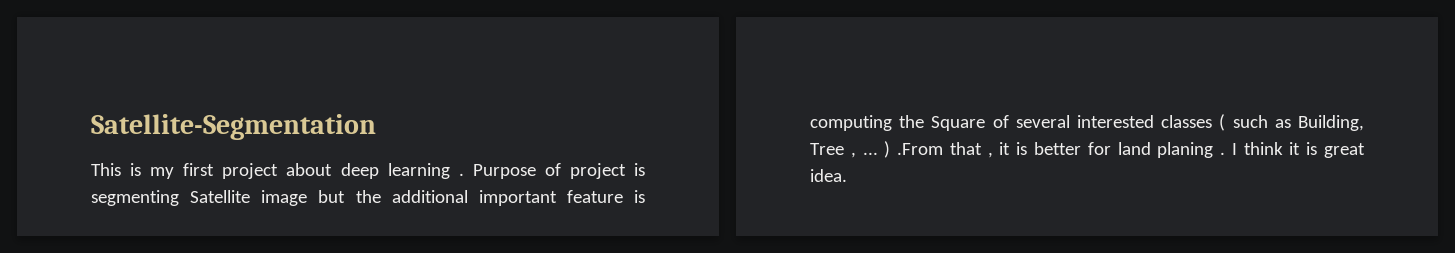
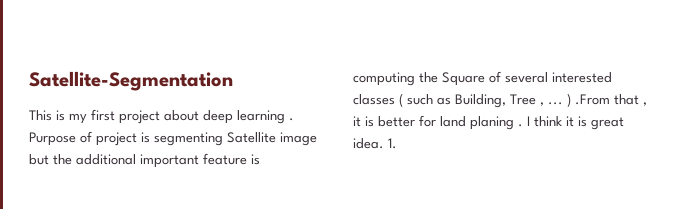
(847, 175) none -> [388,138,397,149] 1.

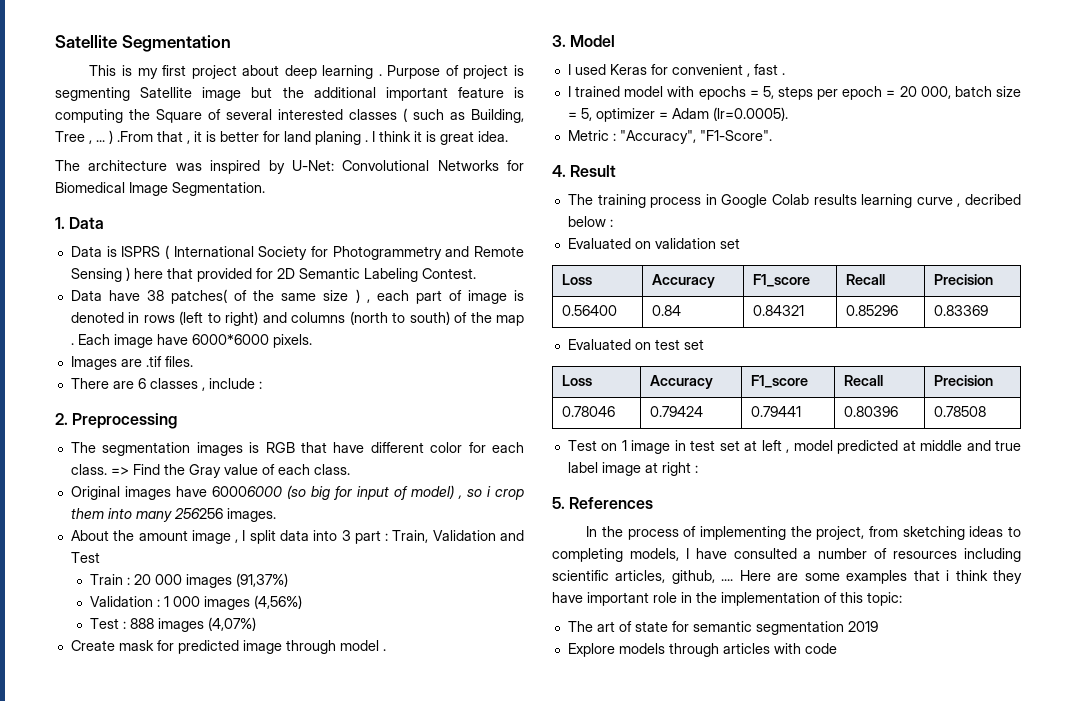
[29,71,233,91] Satellite-Segmentation -> [55,35,231,52] Satellite Segmentation
[388,138,397,149] 1. -> [55,160,524,174] [55,182,265,196] [55,217,105,229] [70,245,524,260] [70,267,476,282] [70,289,524,304] [70,311,524,326] [70,334,312,348] [70,356,193,370] [70,378,262,391] [55,413,178,429] [70,442,524,456] [70,464,350,478] [70,485,524,500] [70,508,276,522] [70,530,524,544] [70,552,100,563] [89,573,288,588] [89,595,302,610] [89,617,256,632] [70,640,386,654] [552,35,616,47] [567,64,785,77] [567,86,1022,100] [567,107,788,122] [567,130,772,144] [552,165,617,177] [567,194,1022,208] [567,216,613,227] [567,238,740,249] [562,274,593,285] [652,274,716,288] [753,274,811,287] [846,274,886,285] [934,274,994,285] [562,305,618,316] [652,305,682,316] [753,305,805,316] [846,305,899,316] [934,305,989,316] [567,339,704,350] [562,375,593,386] [650,375,714,389] [751,375,809,388] [844,375,884,386] [934,375,994,386] [562,406,616,417] [650,406,704,417] [751,406,802,417] [844,406,899,417] [934,406,987,417] [567,440,1022,454] [567,462,698,476] [552,497,654,509] [586,526,1021,540] [552,548,1022,562] [552,570,1022,584] [552,592,902,606] [567,621,878,635] [567,643,837,657] // The architecture was inspired by U-Net: Convolutional Networks for Biomedical Image Segmentation. // 1. Data // Data is ISPRS ( International Society for Photogrammetry and Remote Sensing ) here that provided for 2D Semantic Labeling Contest. // Data have 38 patches( of the same size ) , each part of image is denoted in rows (left to right) and columns (north to south) of the map . Each image have 6000*6000 pixels. // Images are .tif files. // There are 6 classes , include : // 2. Preprocessing // The segmentation images is RGB that have different color for each class. => Find the Gray value of each class. // Original images have 60006000 (so big for input of model) , so i crop them into many 256256 images. // About the amount image , I split data into 3 part : Train, Validation and Test // Train : 20 000 images (91,37%) // Validation : 1 000 images (4,56%) // Test : 888 images (4,07%) // Create mask for predicted image through model . // 3. Model // I used Keras for convenient , fast . // I trained model with epochs = 5, steps per epoch = 20 000, batch size = 5, optimizer = Adam (lr=0.0005). // Metric : "Accuracy", "F1-Score". // 4. Result // The training process in Google Colab results learning curve , decribed below : // Evaluated on validation set // Loss | Accuracy | F1_score | Recall | Precision // 0.56400 | 0.84 | 0.84321 | 0.85296 | 0.83369 // Evaluated on test set // Loss | Accuracy | F1_score | Recall | Precision // 0.78046 | 0.79424 | 0.79441 | 0.80396 | 0.78508 // Test on 1 image in test set at left , model predicted at middle and true label image at right : // 5. References // In the process of implementing the project, from sketching ideas to completing models, I have consulted a number of resources including scientific articles, github, .... Here are some examples that i think they have important role in the implementation of this topic: // The art of state for semantic segmentation 2019 // Explore models through articles with code

